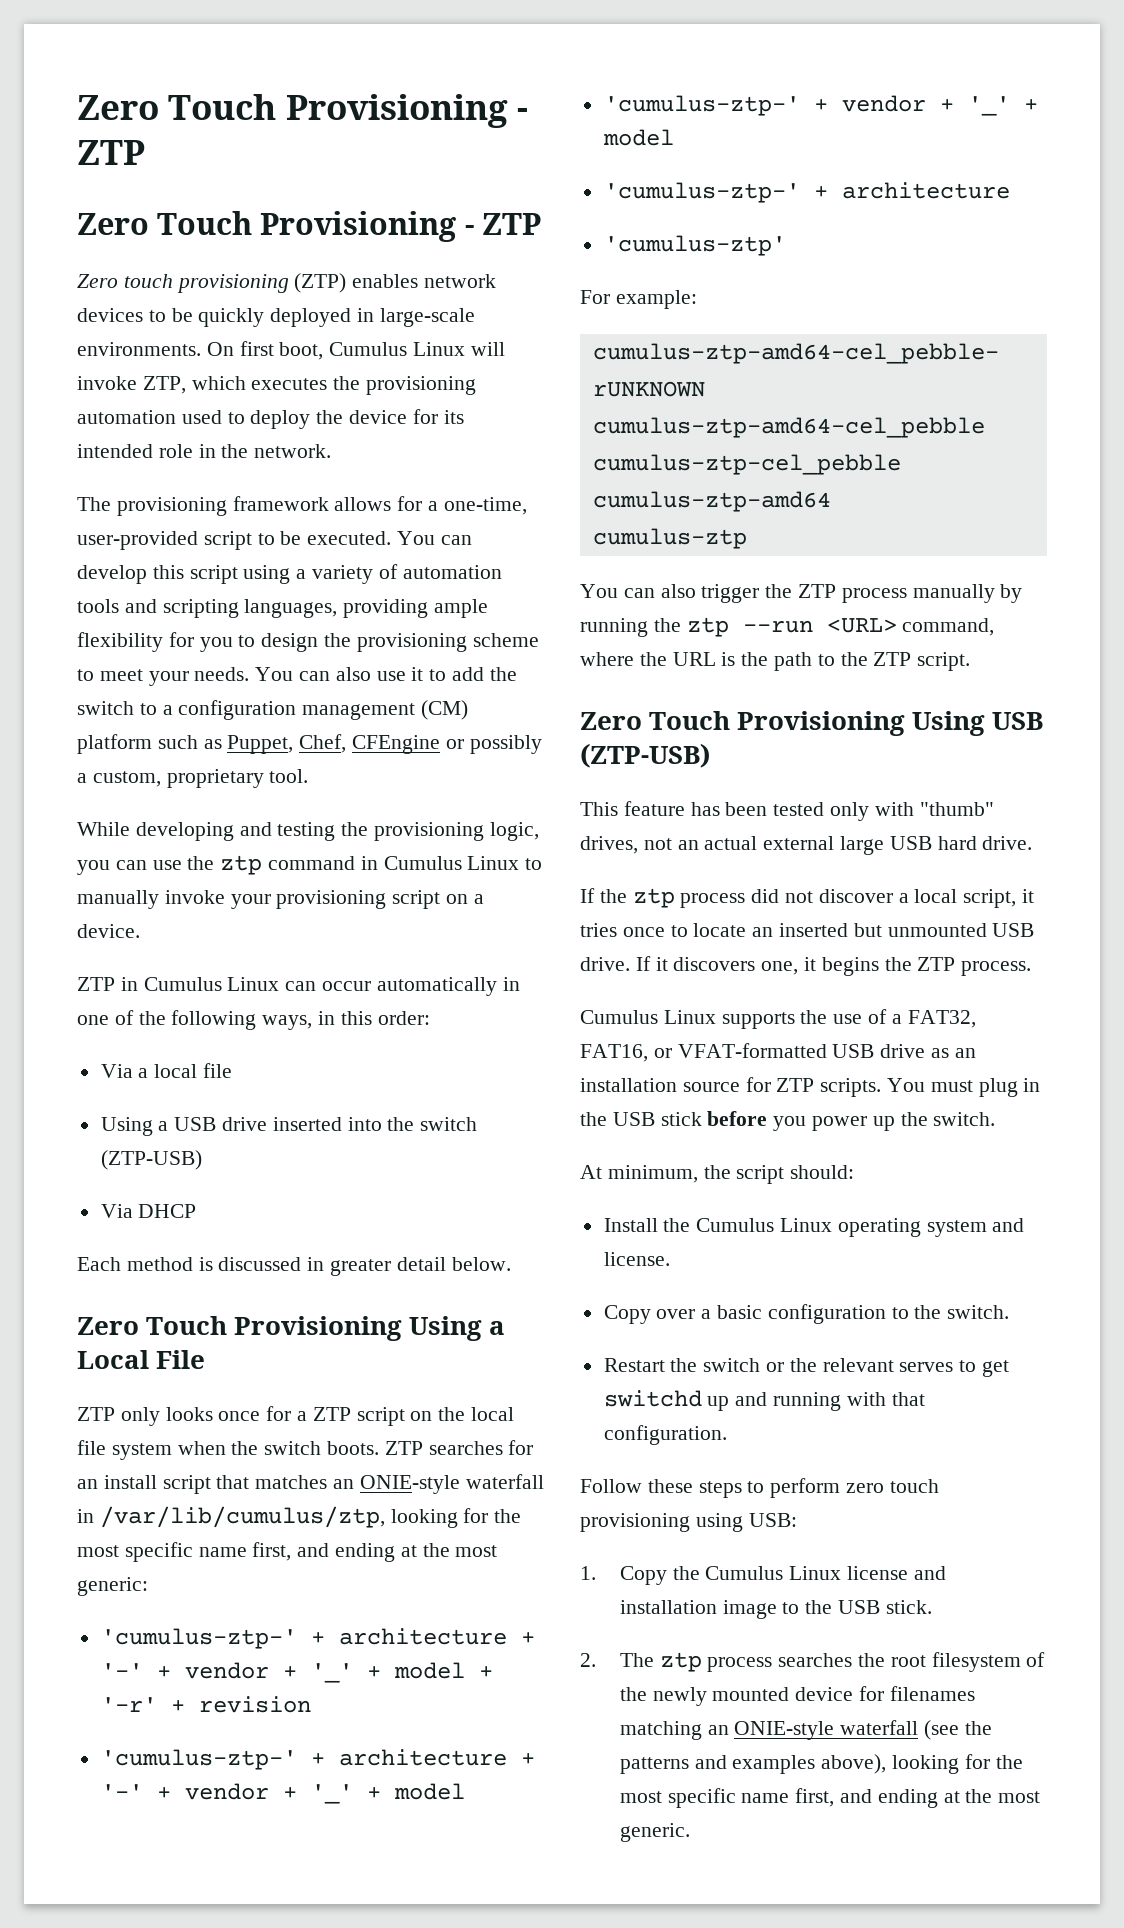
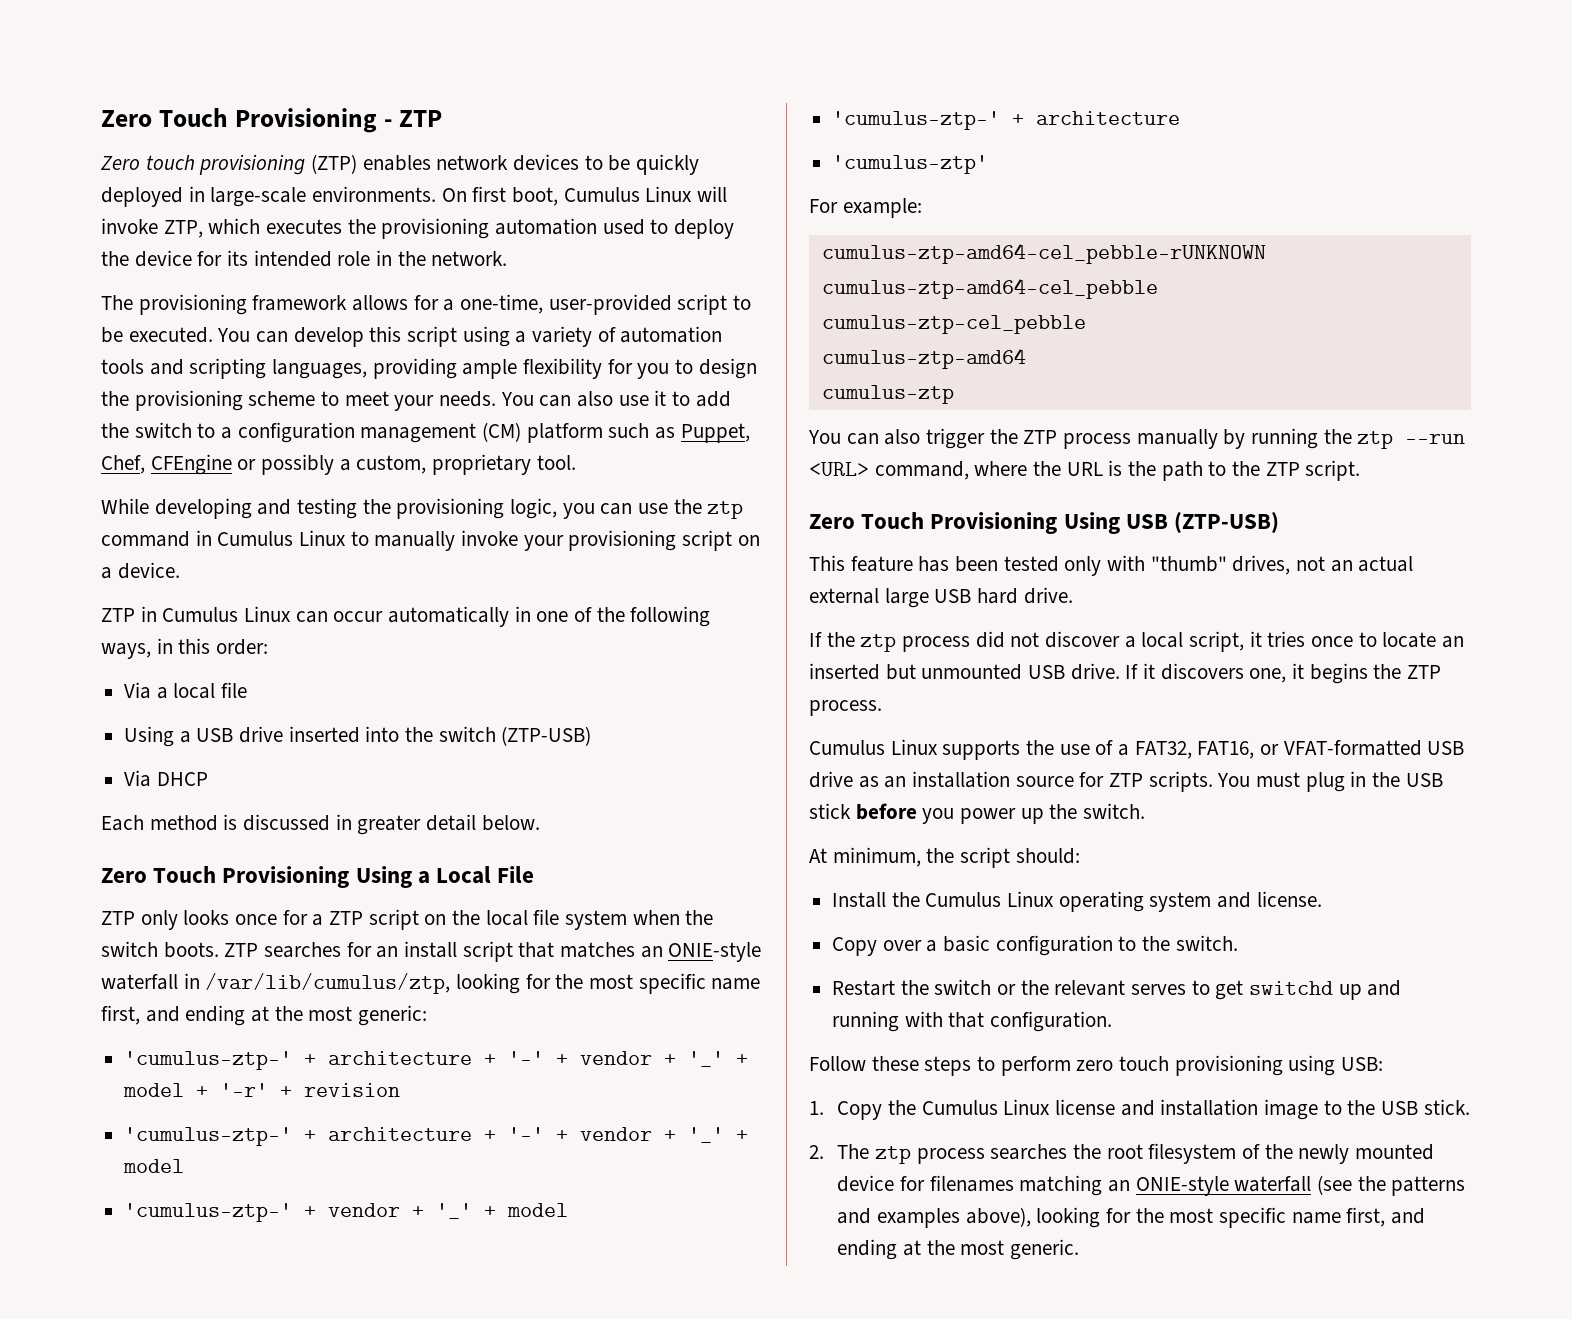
[77,94,529,128] [77,140,145,165] [77,211,541,242] Zero Touch Provisioning - ZTP // Zero Touch Provisioning - ZTP -> [101,108,442,133] Zero Touch Provisioning - ZTP

